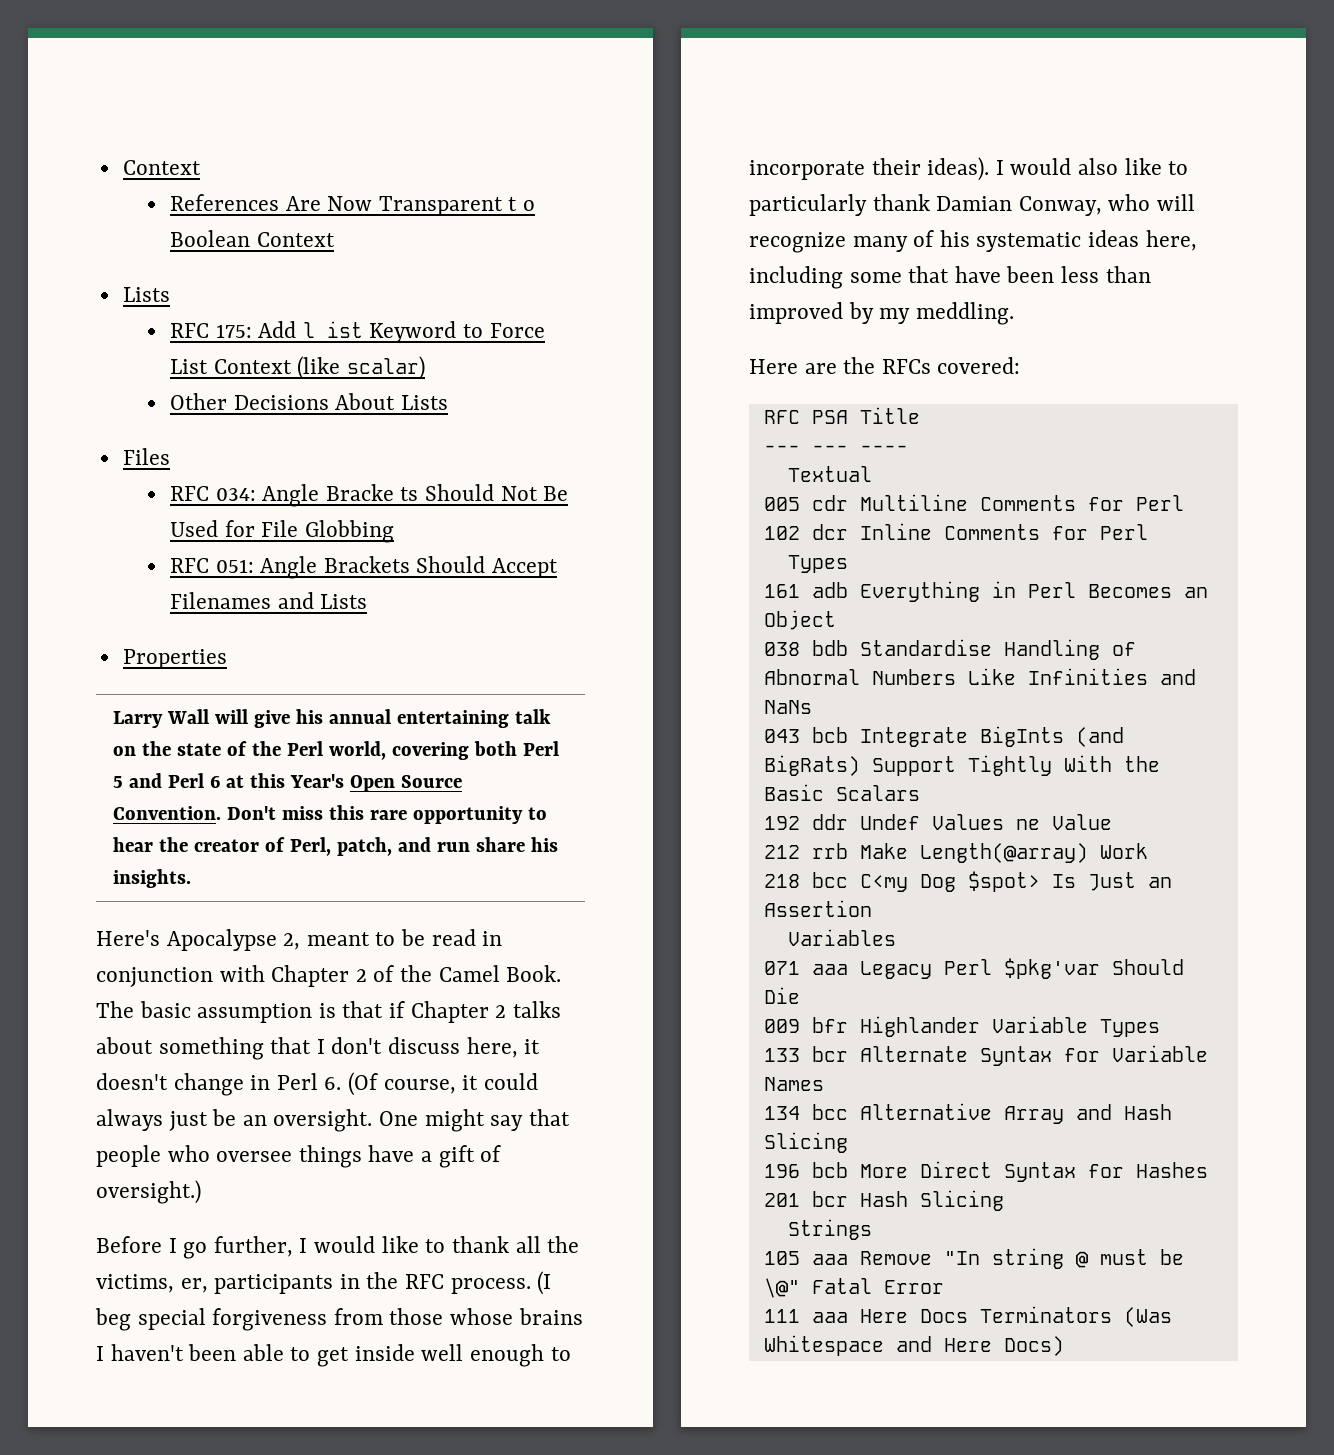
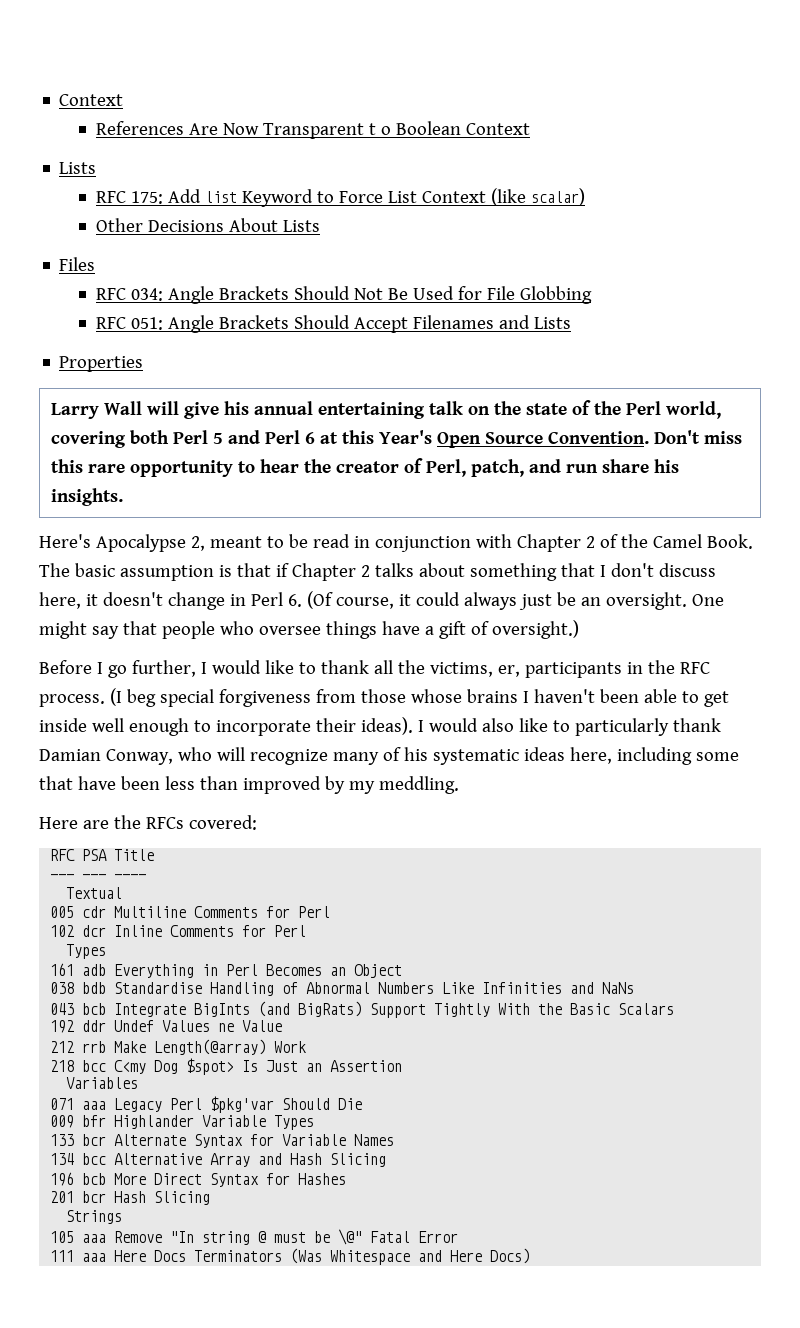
[302,321,363,338] l ist -> [204,191,237,203] list
[325,484,419,501] Bracke ts -> [218,286,289,300] Brackets

